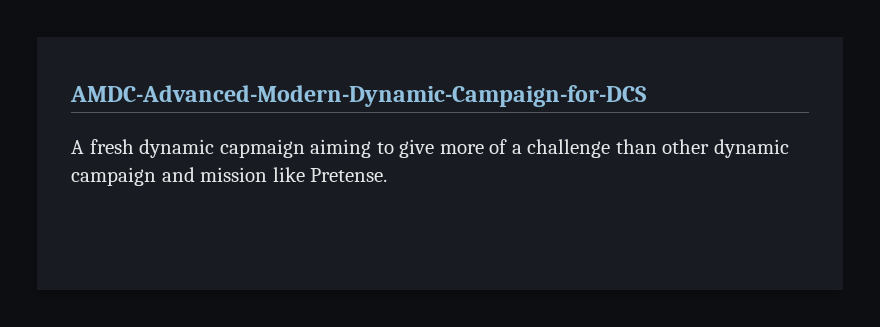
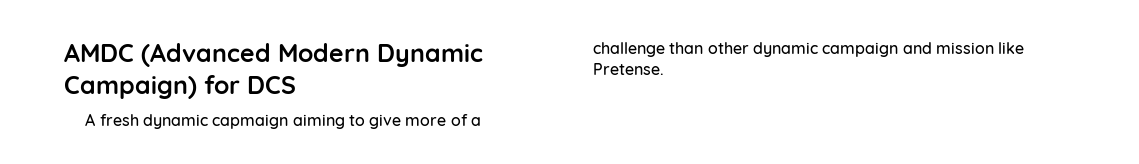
[70,85,646,107] AMDC-Advanced-Modern-Dynamic-Campaign-for-DCS -> [64,43,483,67] [64,75,296,99] AMDC (Advanced Modern Dynamic Campaign) for DCS

